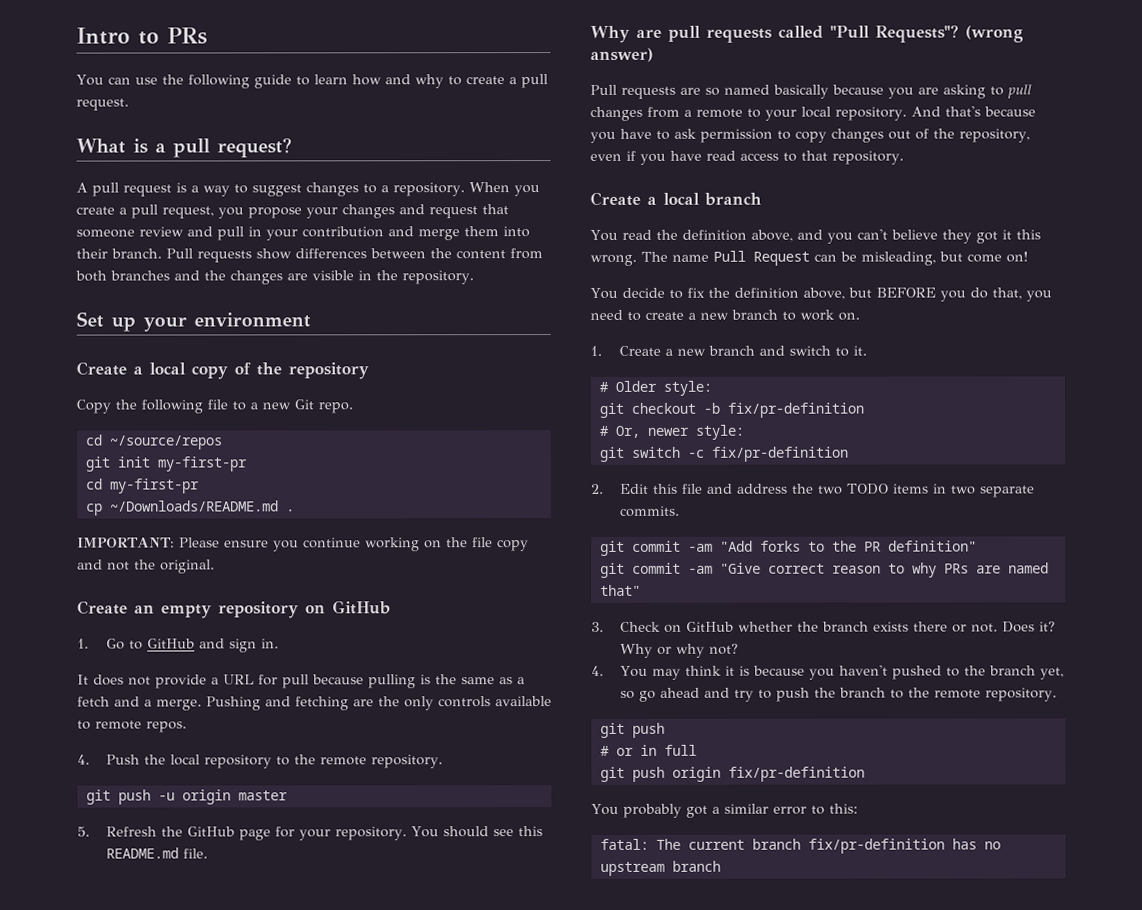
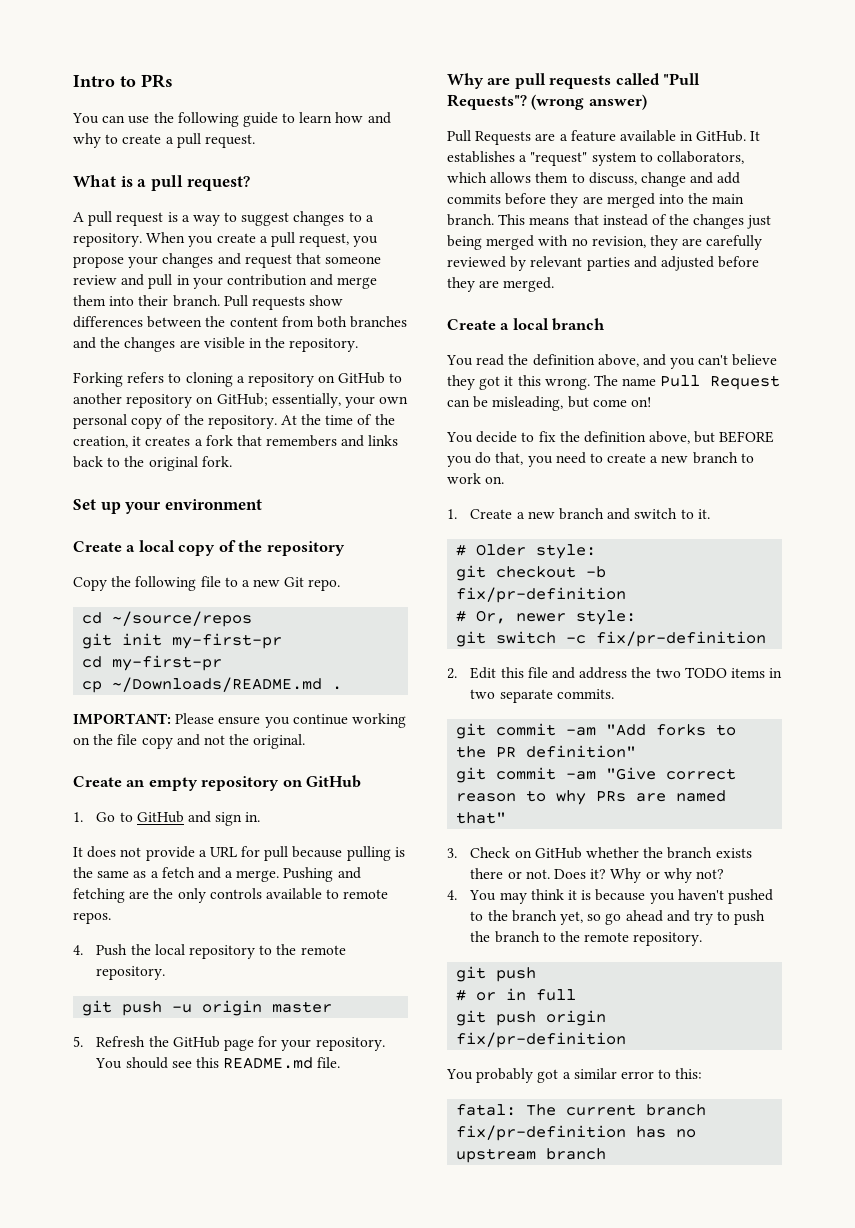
(474, 277) none -> [73,372,403,387] [73,393,409,408] [73,414,395,429] [73,435,399,448] [73,456,232,471] // Forking refers to cloning a repository on GitHub to another repository on GitHub; essentially, your own personal copy of the repository. At the time of the creation, it creates a fork that remembers and links back to the original fork.
[621,84,1032,99] [590,105,1036,121] [590,128,1030,143] [590,150,904,165] requests are so named basically because you are asking to pull changes from a remote to your local repository. And that's because you have to ask permission to copy changes out of the repository, even if you have read access to that repository. -> [475,130,761,145] [447,151,744,166] [447,172,741,187] [447,193,745,208] [447,214,772,229] [447,235,763,250] [447,256,760,271] [447,277,555,292] Requests are a feature available in GitHub. It establishes a "request" system to collaborators, which allows them to discuss, change and add commits before they are merged into the main branch. This means that instead of the changes just being merged with no revision, they are carefully reviewed by relevant parties and adjusted before they are merged.

